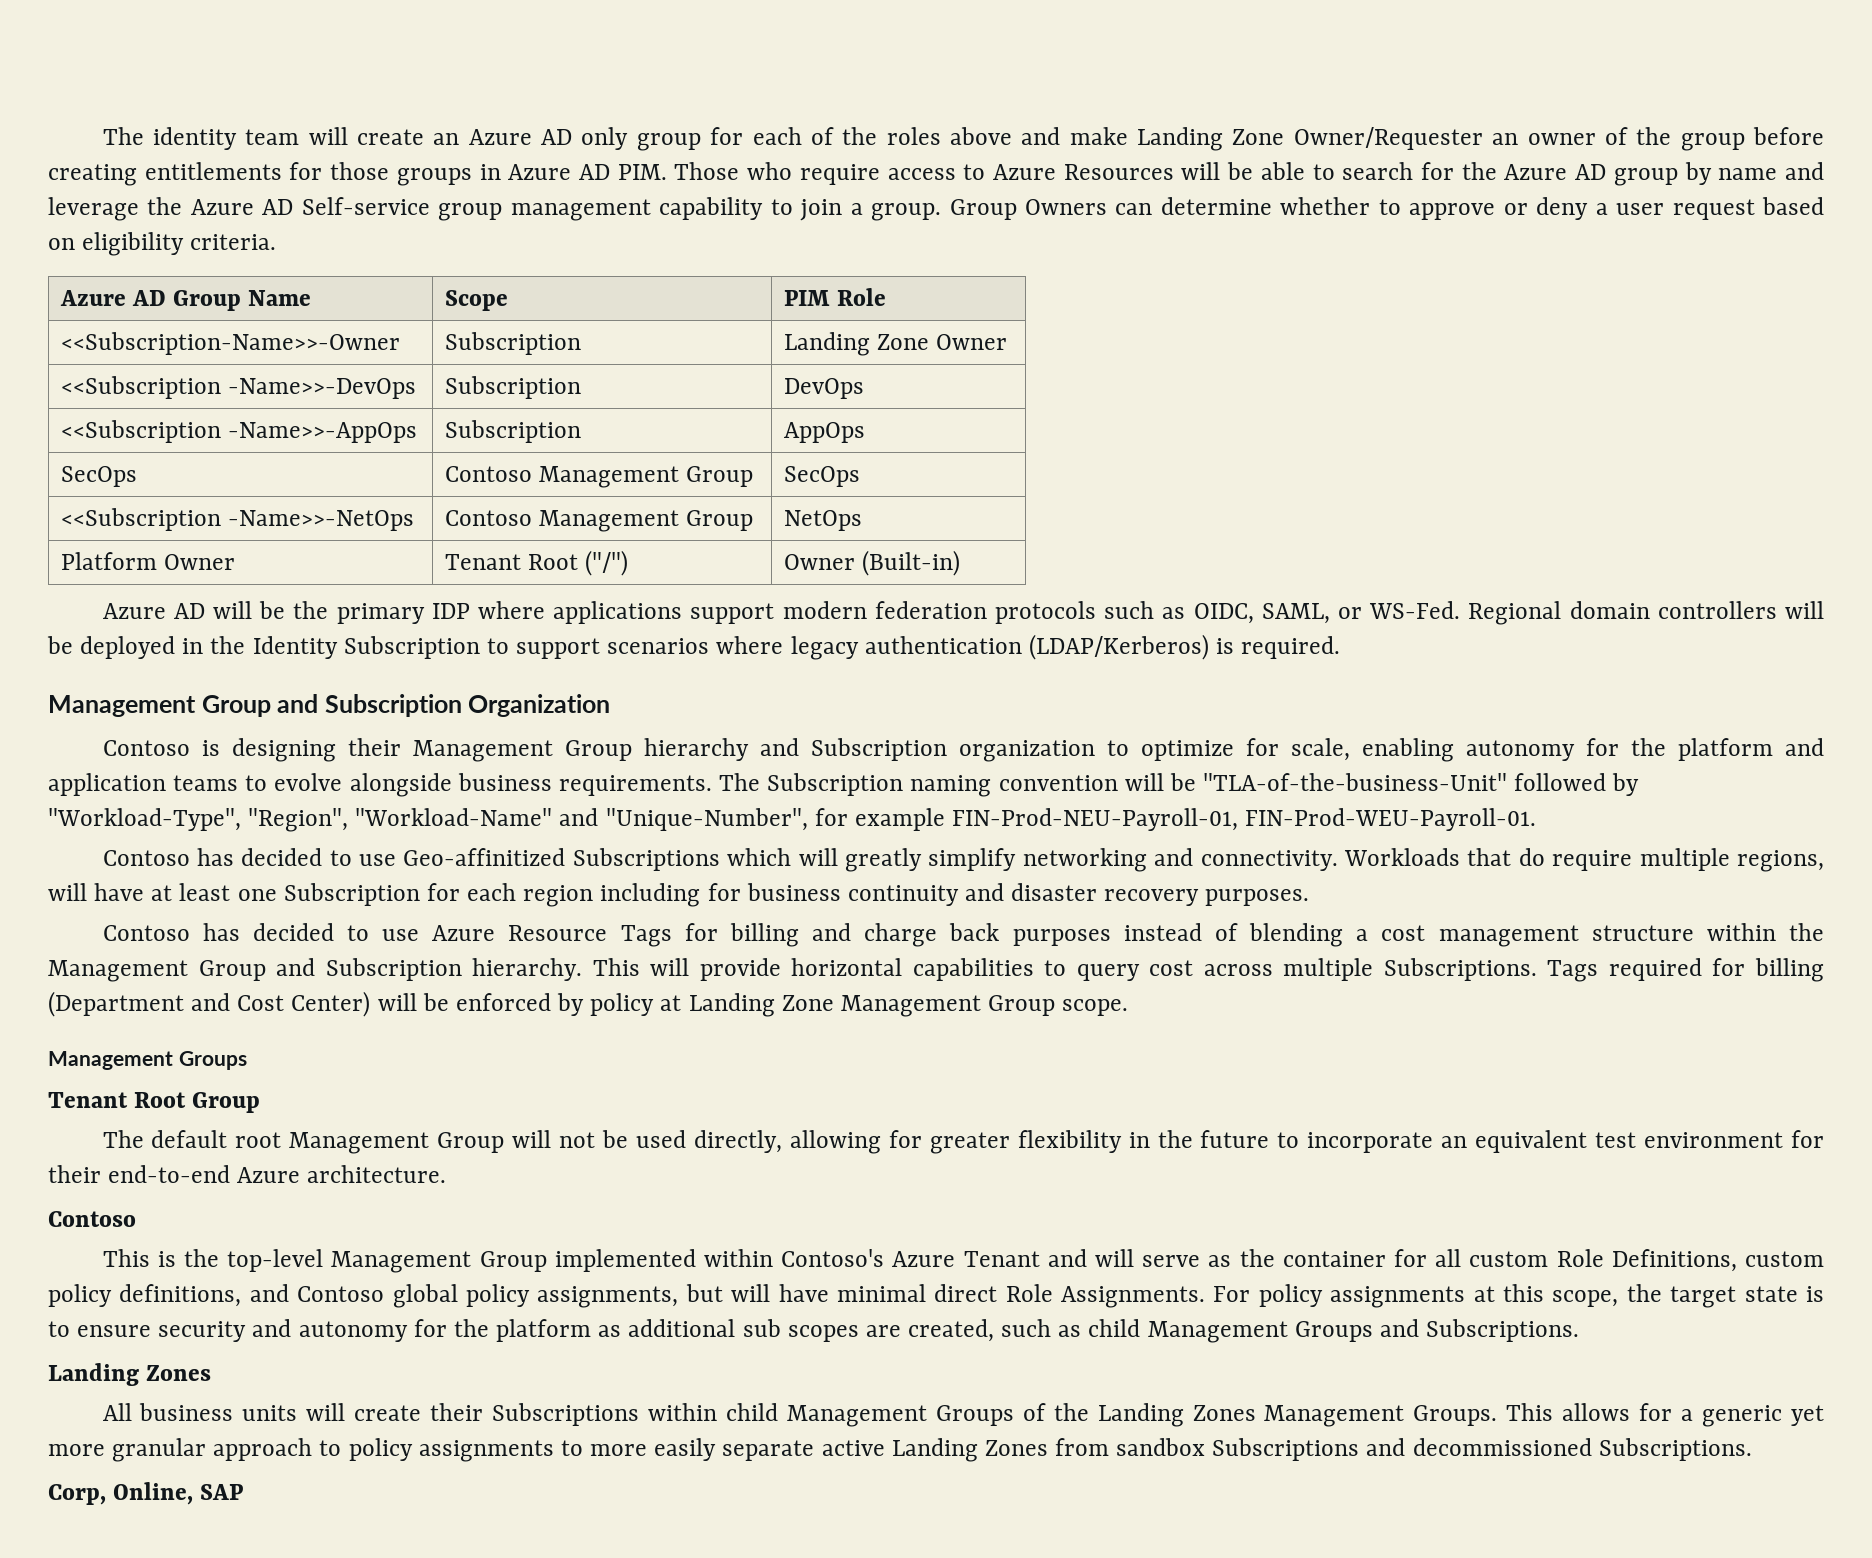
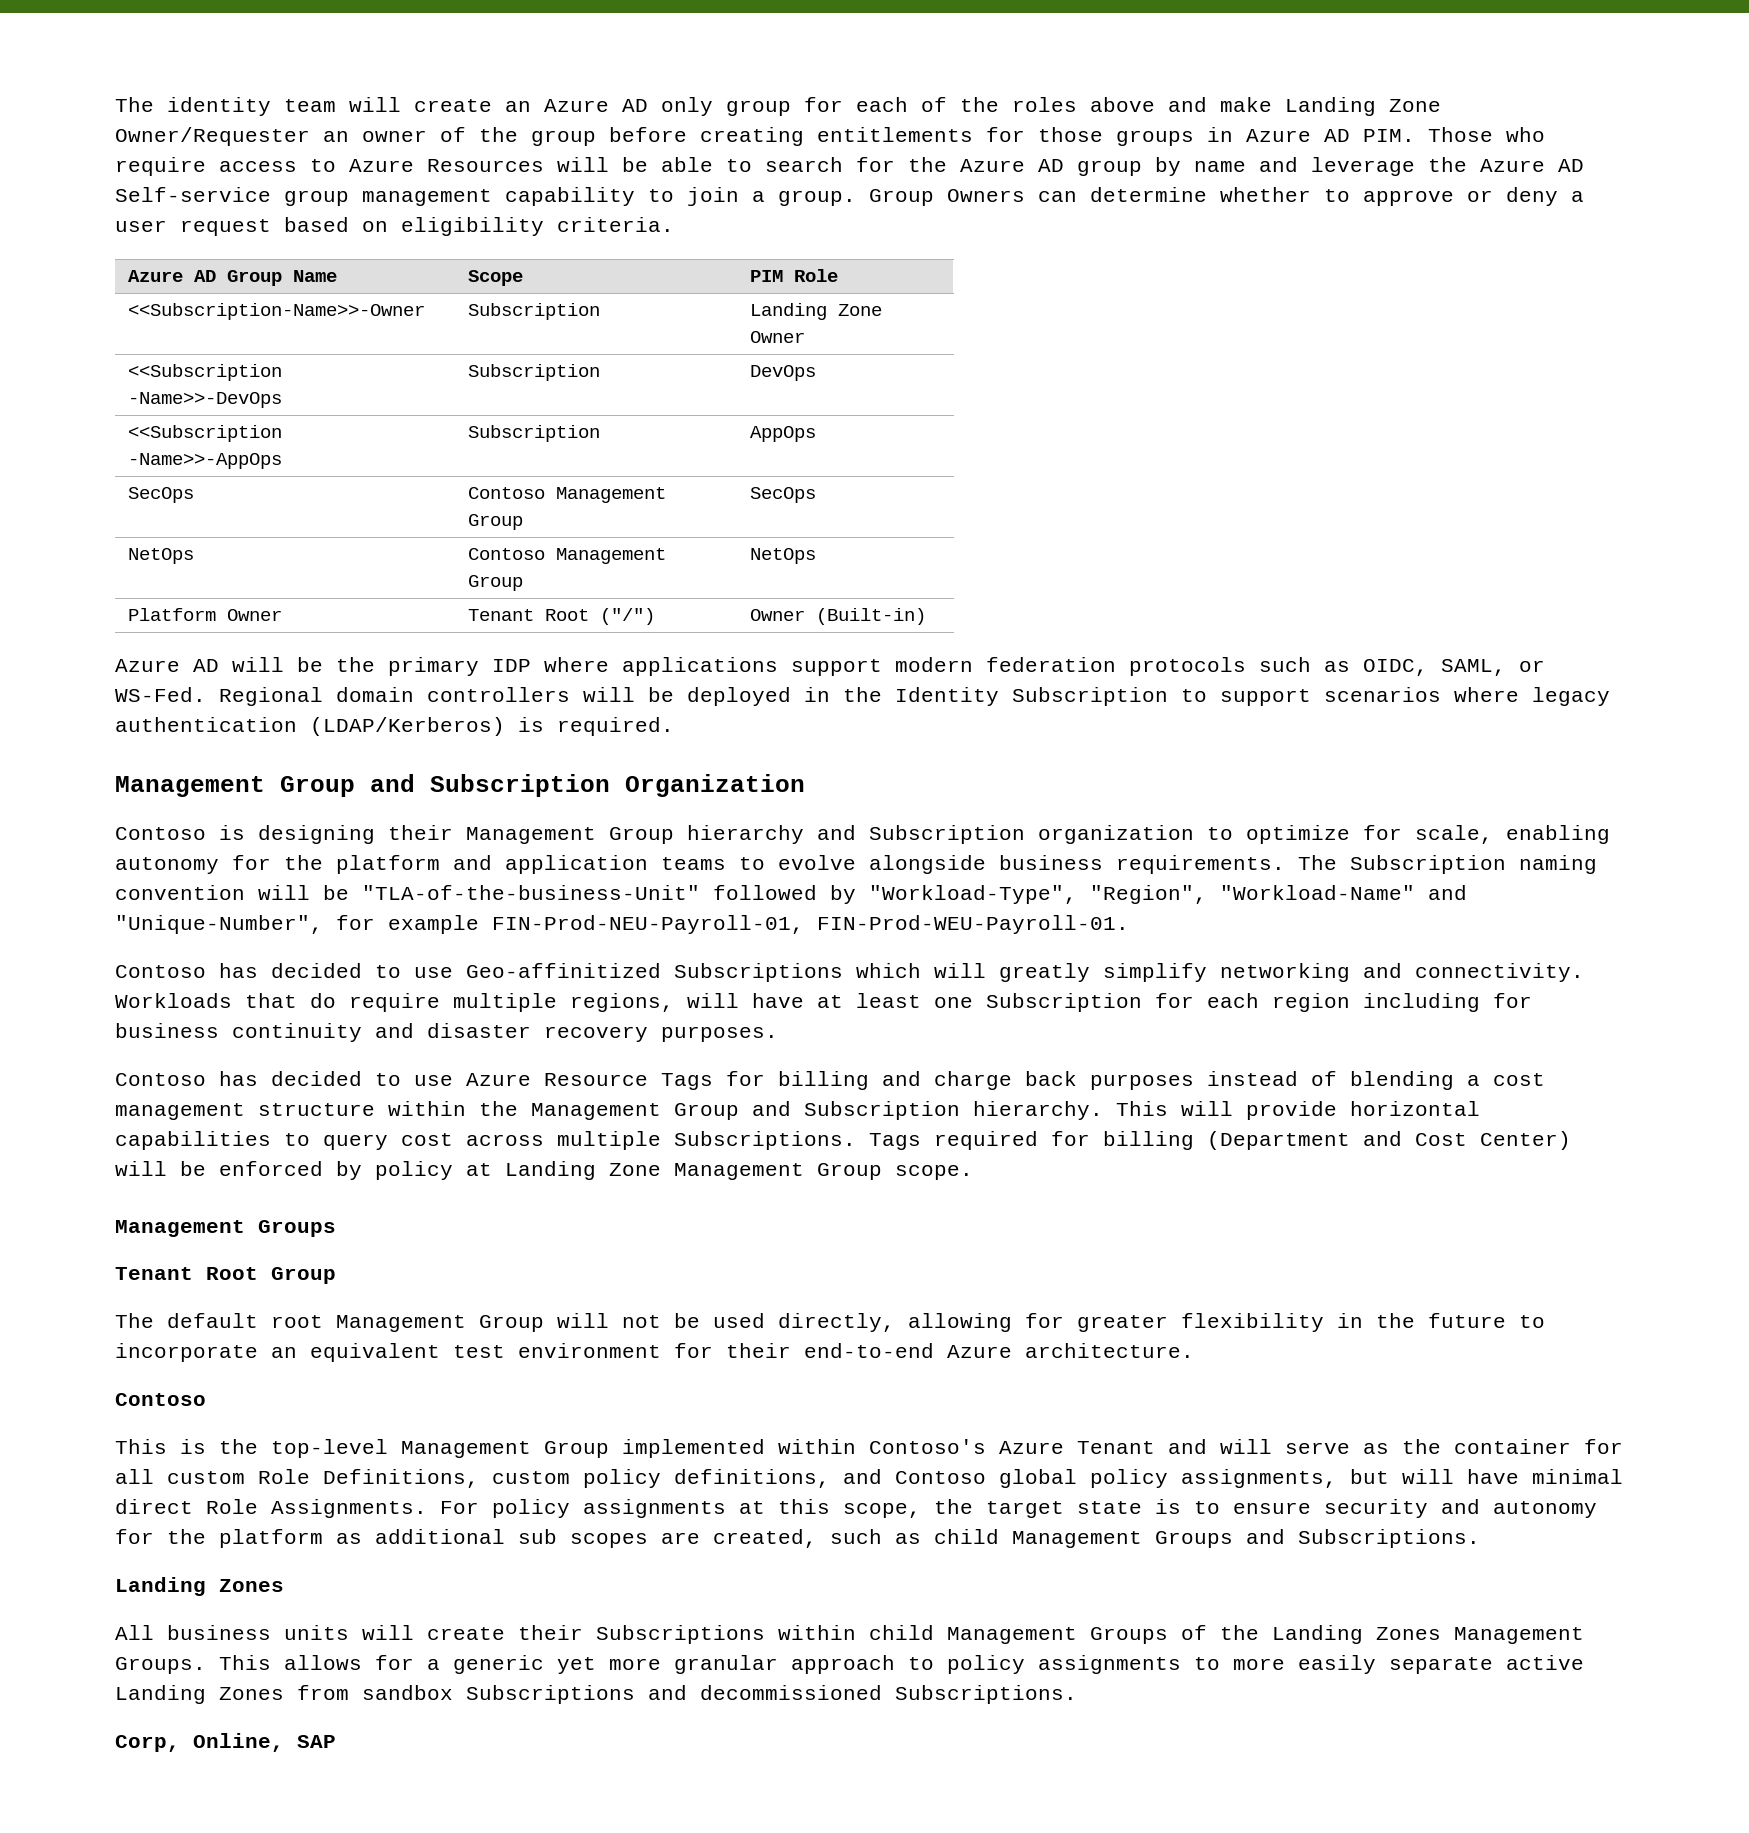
[60,508,414,531] <<Subscription -Name>>-NetOps -> [127,548,194,564] NetOps

